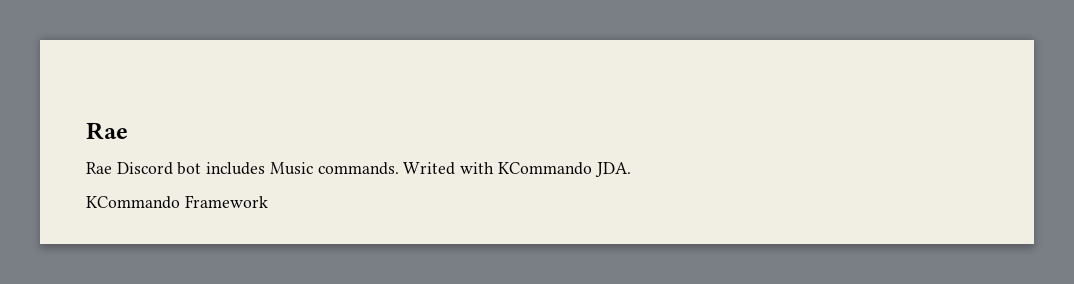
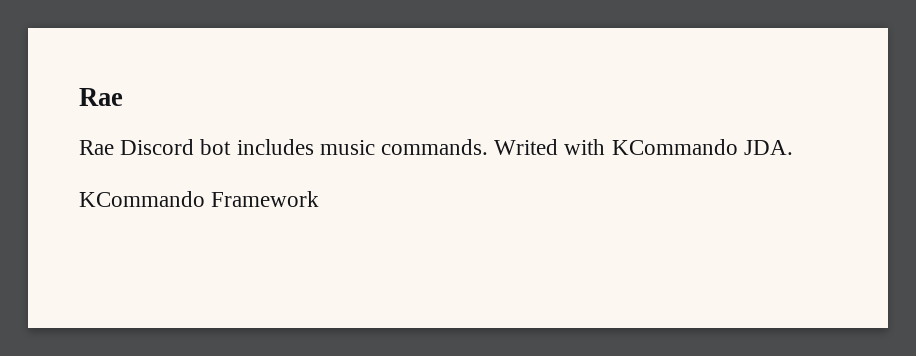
[269,162,313,175] Music -> [319,140,375,155] music

